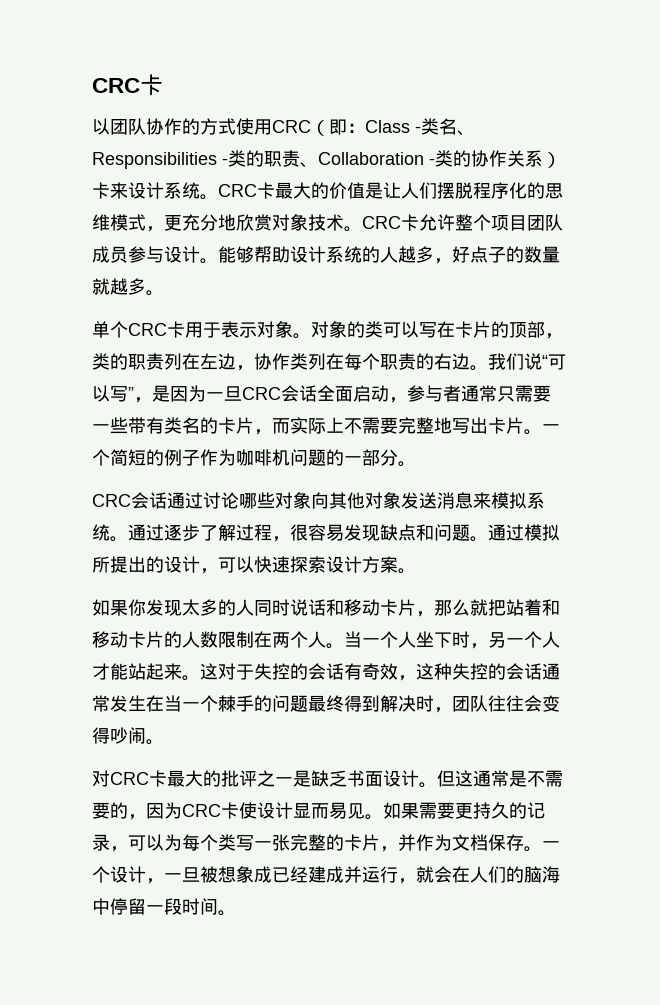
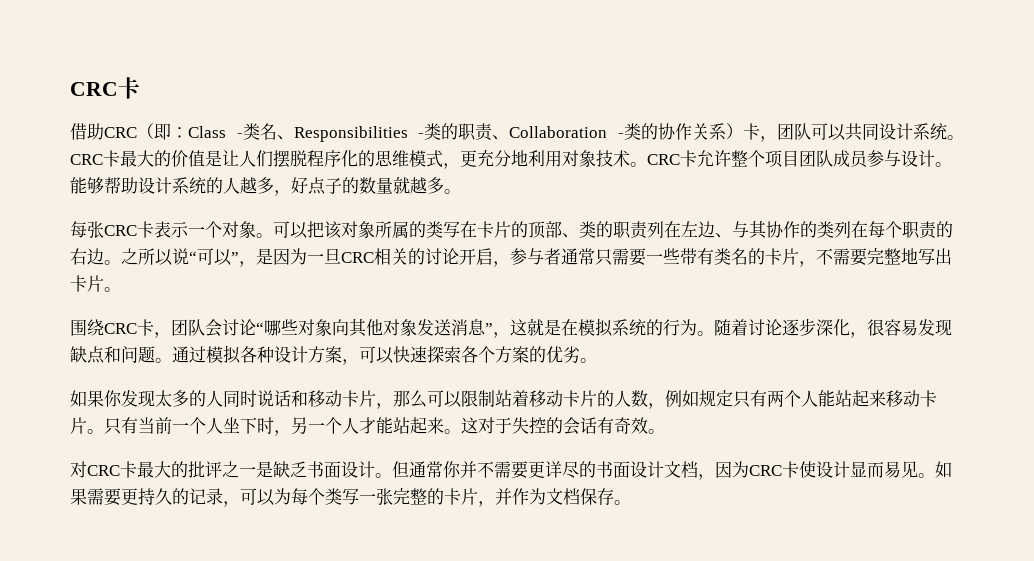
[92,118,272,135] 以团队协作的方式使用 -> [70,123,104,140] 借助
[110,182,128,199] 来 -> [760,123,879,142] ，团队可以共同
[236,214,272,231] 欣赏 -> [528,150,562,167] 利用
[92,321,419,339] 单个CRC卡用于表示对象。对象的类可以 -> [70,221,443,239] 每张CRC卡表示一个对象。可以把该对象所属的类
[545,333,563,339] ， -> [562,233,579,238] 、
[236,353,290,371] ，协作 -> [715,220,817,239] 、与其协作的
[488,353,524,370] 我们 -> [121,248,173,266] 之所以
[110,386,128,402] 写 -> (232, 257) none
[281,385,389,402] 会话全面启动 -> [374,248,493,265] 相关的讨论开启
[272,417,344,434] 而实际上 -> (816, 264) none
[542,424,560,432] [92,449,416,467] [92,492,239,509] 一个简短的例子作为咖啡机问题的一部分。 // CRC会话通过讨论 -> [70,319,264,338] // 围绕CRC卡，团队会讨论“
[473,492,545,509] [92,524,272,542] 来模拟系统。通过逐步了解过程 -> [485,318,850,338] ”，这就是在模拟系统的行为。随着讨论逐步深化
[92,556,200,573] 所提出的设计 -> [240,346,342,363] 各种设计方案
[326,556,398,573] 设计方案 -> [461,346,580,363] 各个方案的优劣
[470,599,560,616] 就把站着和 -> [427,390,529,408] 可以限制站着
[218,631,362,649] 限制在两个人。当 -> [648,390,937,409] [70,417,172,435] ，例如规定只有两个人能站起来移动卡片。只有当前
[398,663,560,681] [92,695,560,713] [92,727,146,744] ，这种失控的会话通常发生在当一个棘手的问题最终得到解决时，团队往往会变得吵闹 -> (648, 425) none
[455,770,563,787] [92,802,128,819] 这通常是不需要的 -> [409,461,698,479] 通常你并不需要更详尽的书面设计文档
[542,841,560,849] [92,866,560,884] [92,898,236,916] 一个设计，一旦被想象成已经建成并运行，就会在人们的脑海中停留一段时间。 -> (631, 502) none

